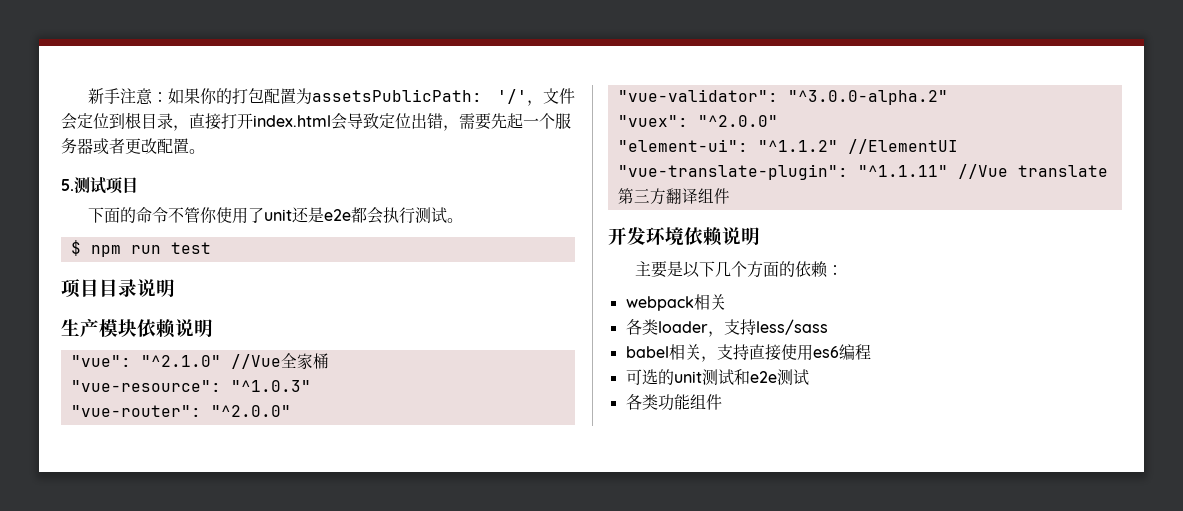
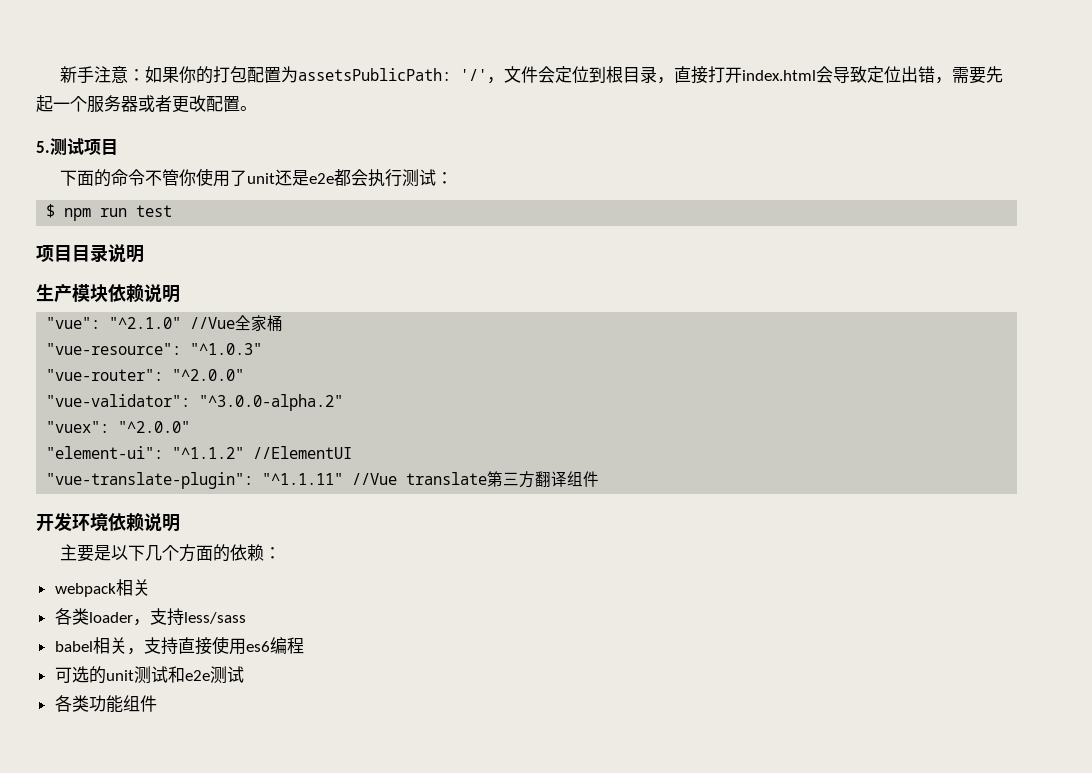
[446,218,463,223] 。 -> [435,172,453,184] ：

